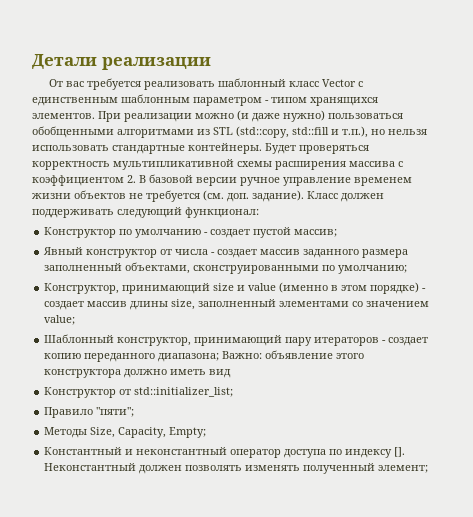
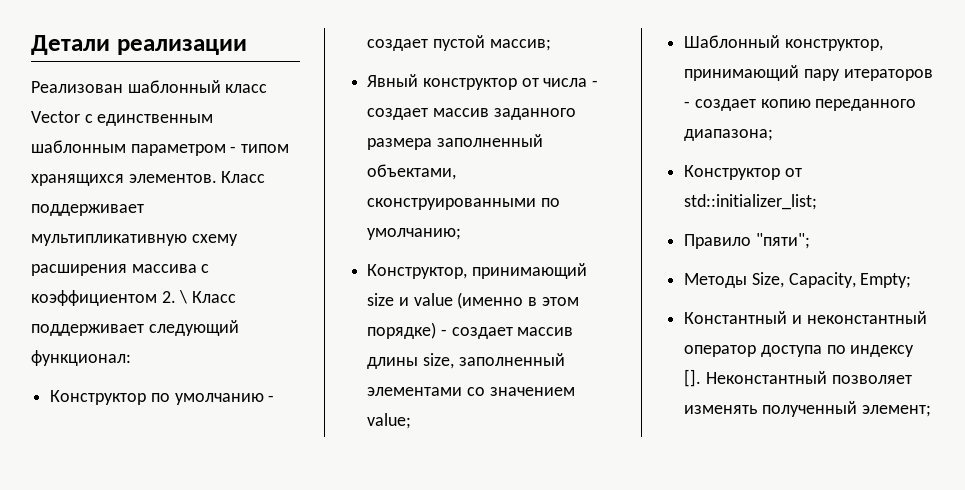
[49,78,216,90] От вас требуется реализовать -> [31,81,123,93] Реализован
[98,110,403,122] [32,126,427,138] [32,143,369,154] [32,159,272,170] При реализации можно (и даже нужно) пользоваться обобщенными алгоритмами из STL (std::copy, std::fill и т.п.), но нельзя использовать стандартные контейнеры. Будет проверяться корректность мультипликативной схемы -> [221,171,266,183] [31,204,144,216] [31,234,238,246] Класс поддерживает мультипликативную схему
[139,174,412,186] [32,190,384,202] [32,209,114,218] В базовой версии ручное управление временем жизни объектов не требуется (см. доп. задание). Класс должен поддерживать -> [179,290,237,304] [31,324,144,336] \ Класс поддерживает
[222,350,365,359] [44,369,232,378] Важно: объявление этого конструктора должно иметь вид -> (774, 135) none
[139,465,243,474] должен позволять -> [831,375,912,384] позволяет

